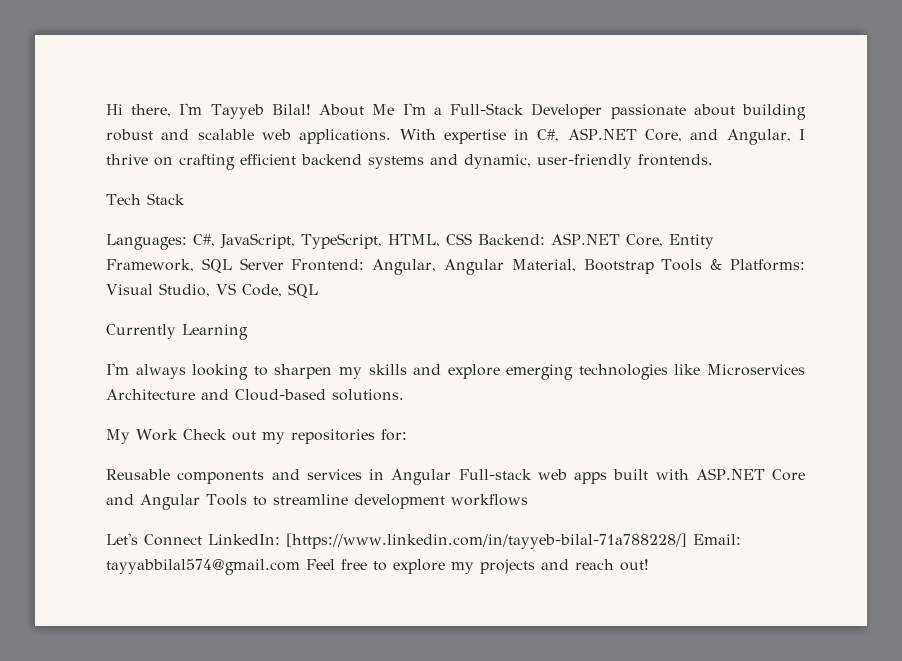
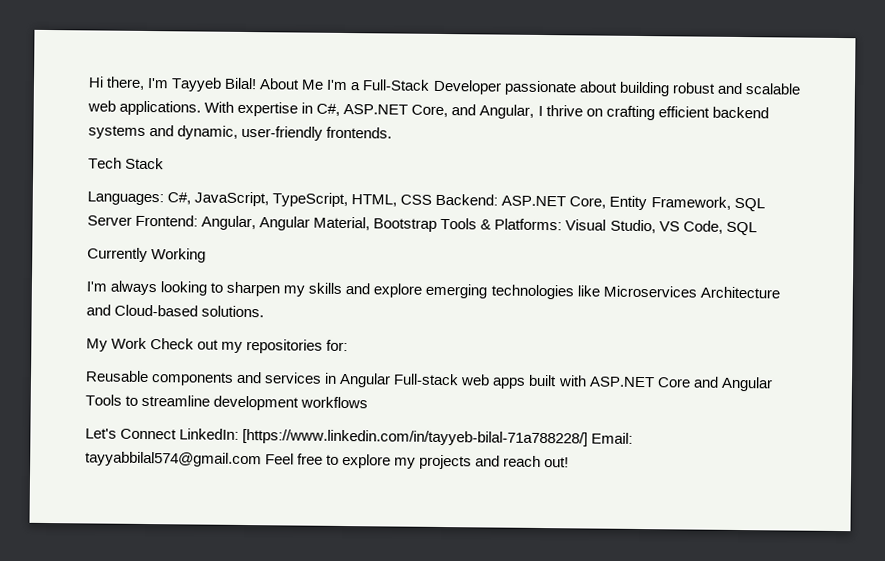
[182,324,248,340] Learning -> [151,248,207,263] Working

